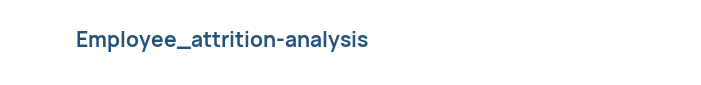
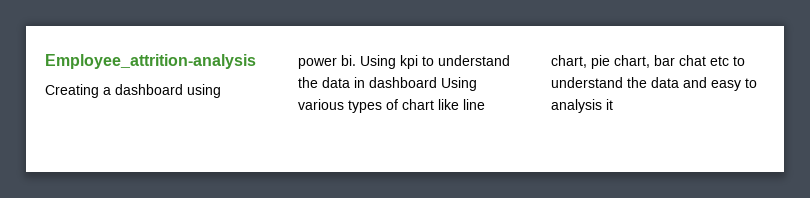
(368, 41) none -> [45,84,221,98] [298,55,510,69] [298,77,477,91] [298,99,485,113] [551,55,745,69] [551,77,757,91] [551,99,613,113] // Creating a dashboard using power bi. Using kpi to understand the data in dashboard Using various types of chart like line chart, pie chart, bar chat etc to understand the data and easy to analysis it

